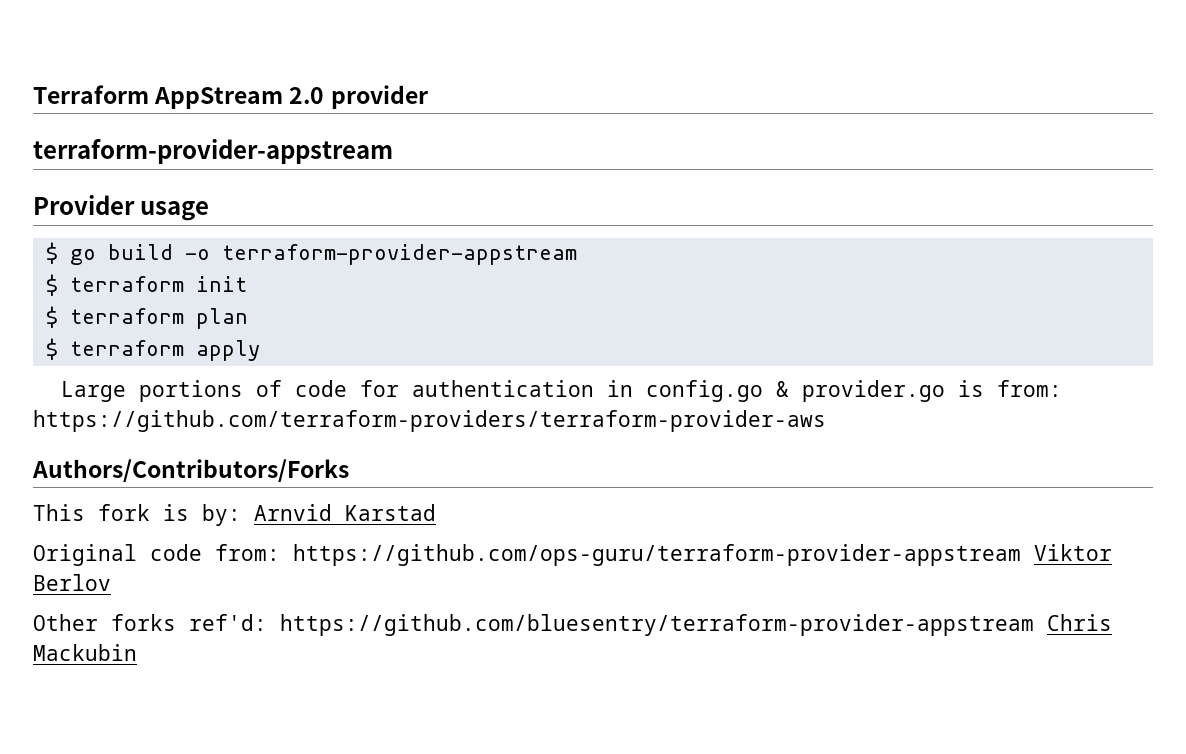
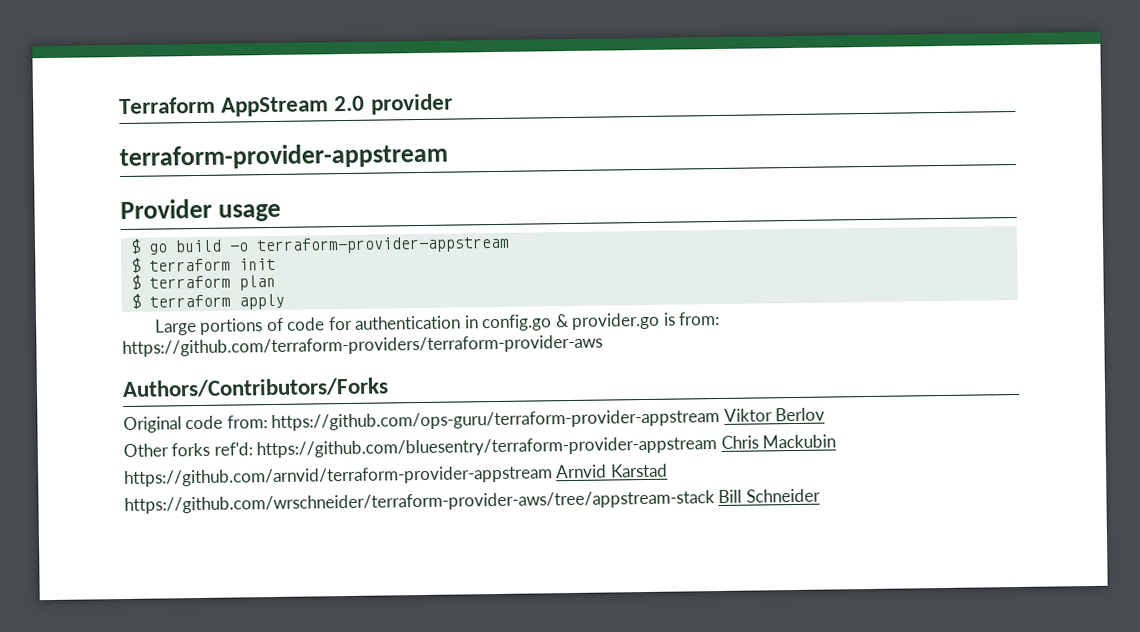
[33,504,436,526] // This fork is by: Arnvid Karstad -> (389, 388) none
(137, 652) none -> [124,463,668,488] [124,488,821,515] // https://github.com/arnvid/terraform-provider-appstream Arnvid Karstad // https://github.com/wrschneider/terraform-provider-aws/tree/appstream-stack Bill Schneider

